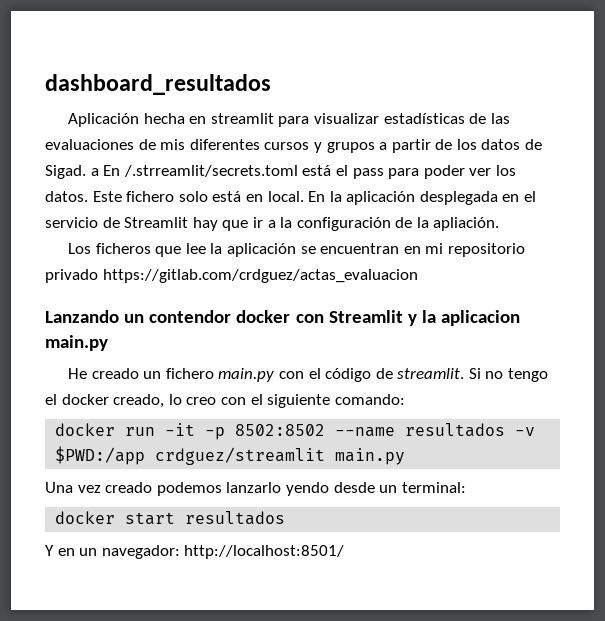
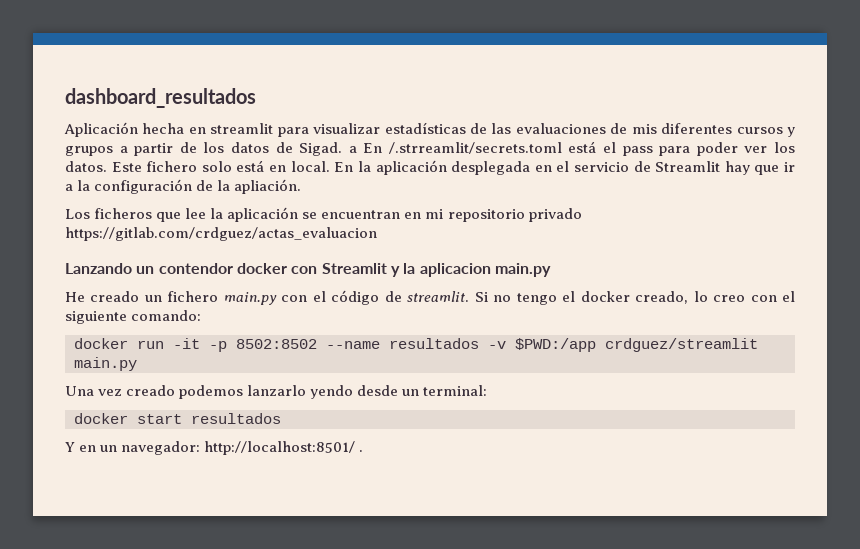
(345, 552) none -> [359,450,364,452] .

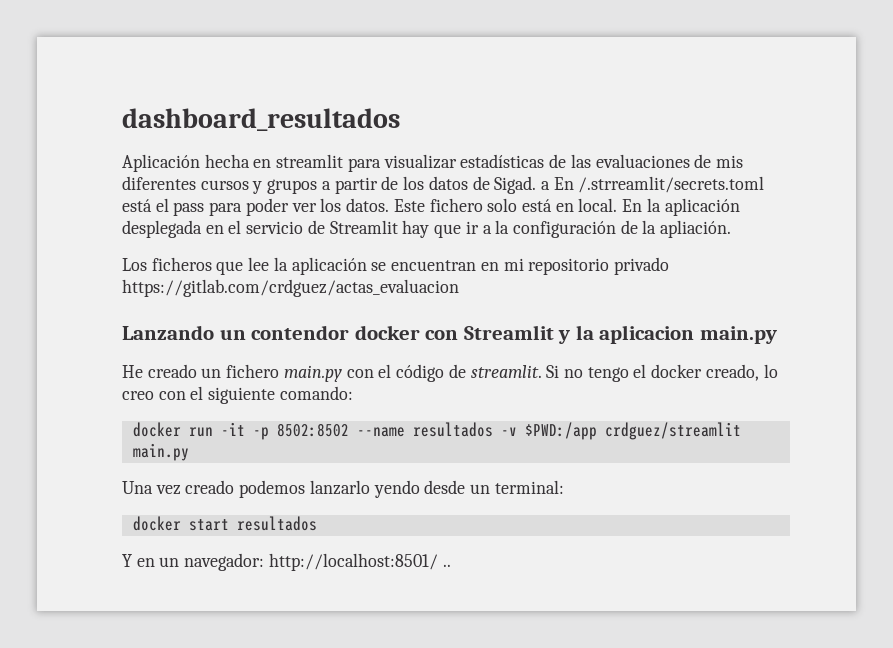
[359,450,364,452] . -> [442,564,451,567] ..

